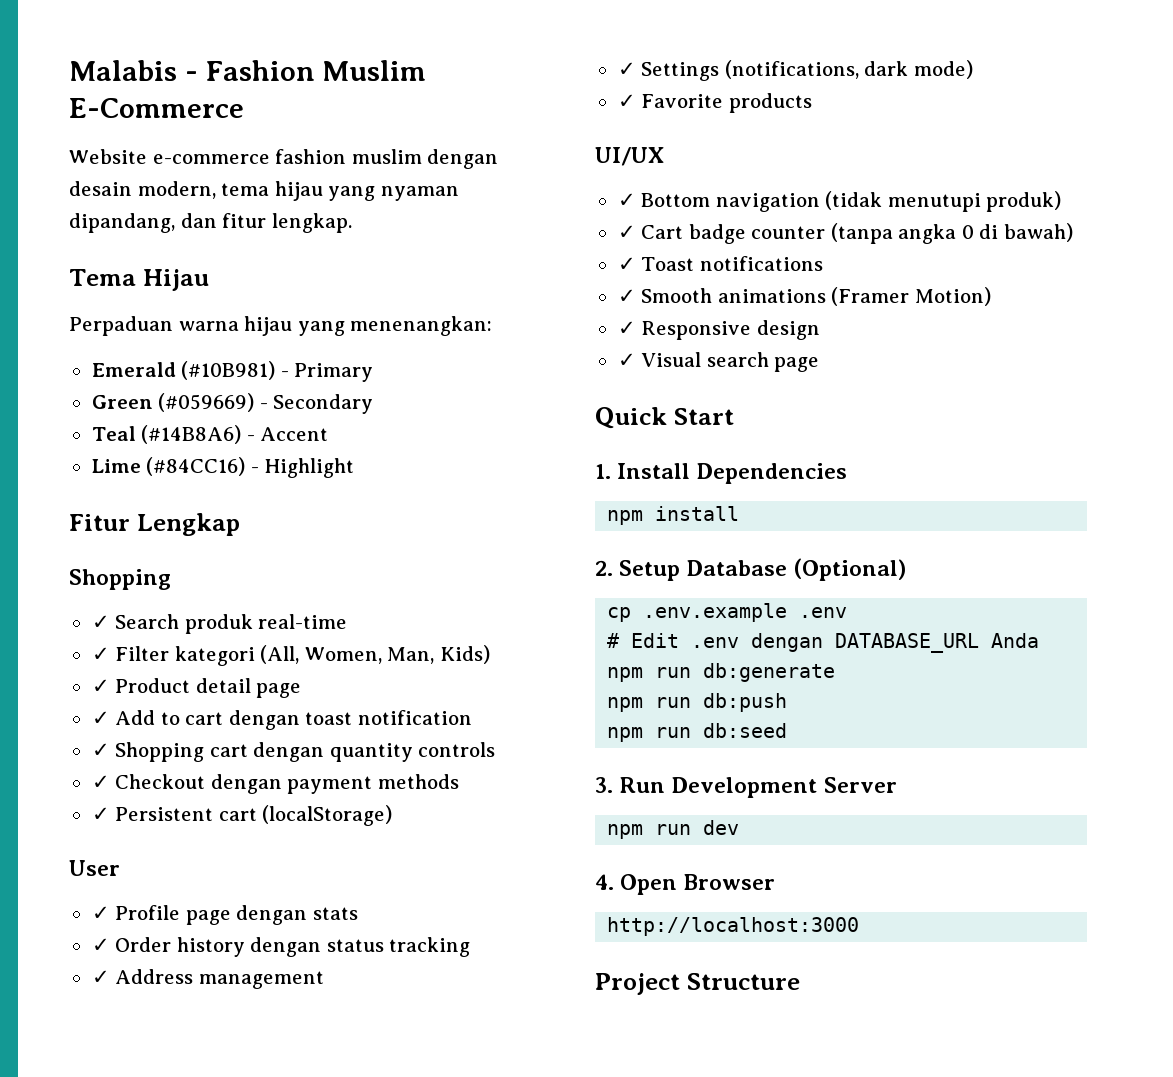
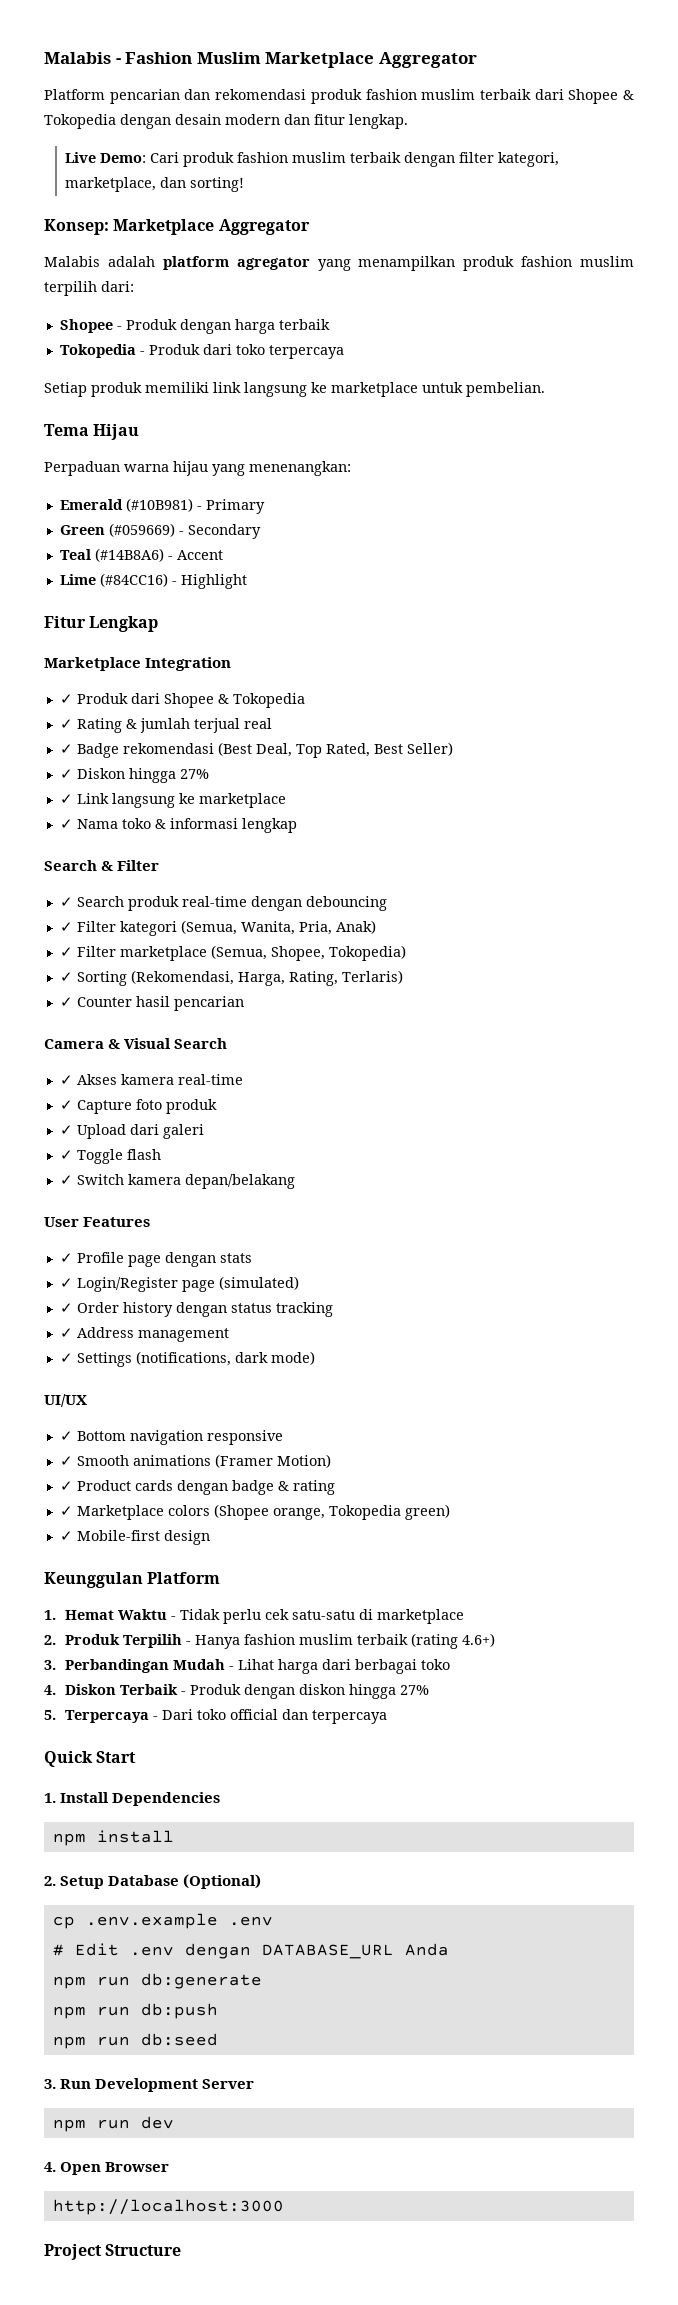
[69,98,244,118] [69,149,499,169] [69,181,459,201] [69,213,352,233] E-Commerce // Website e-commerce fashion muslim dengan desain modern, tema hijau yang nyaman dipandang, dan fitur lengkap. -> [265,52,477,68] [44,89,634,104] [44,114,408,129] [65,152,560,167] [65,177,245,192] [44,219,310,235] [44,256,634,271] [44,281,134,296] [59,319,330,334] [59,344,344,359] [44,382,545,397] Marketplace Aggregator // Platform pencarian dan rekomendasi produk fashion muslim terbaik dari Shopee & Tokopedia dengan desain modern dan fitur lengkap. // Live Demo: Cari produk fashion muslim terbaik dengan filter kategori, marketplace, dan sorting! // Konsep: Marketplace Aggregator // Malabis adalah platform agregator yang menampilkan produk fashion muslim terpilih dari: // Shopee - Produk dengan harga terbaik // Tokopedia - Produk dari toko terpercaya // Setiap produk memiliki link langsung ke marketplace untuk pembelian.
[69,569,171,590] Shopping -> [44,657,232,671] [59,693,305,708] [59,718,272,733] [59,742,453,758] [59,768,209,783] [59,793,286,808] [59,818,297,833] [44,860,160,871] Marketplace Integration // ✓ Produk dari Shopee & Tokopedia // ✓ Rating & jumlah terjual real // ✓ Badge rekomendasi (Best Deal, Top Rated, Best Seller) // ✓ Diskon hingga 27% // ✓ Link langsung ke marketplace // ✓ Nama toko & informasi lengkap // Search & Filter
(348, 621) none -> [250,896,387,911] dengan debouncing
[260,645,490,664] [91,678,302,698] [91,710,472,730] [91,742,496,762] [91,774,459,794] [91,805,393,826] (All, Women, Man, Kids) // ✓ Product detail page // ✓ Add to cart dengan toast notification // ✓ Shopping cart dengan quantity controls // ✓ Checkout dengan payment methods // ✓ Persistent cart (localStorage) -> [180,920,376,935] [59,945,406,961] [59,970,403,986] [59,996,244,1011] [44,1038,228,1049] [59,1074,243,1085] [59,1099,217,1114] [59,1124,204,1139] [59,1149,161,1164] [59,1174,295,1189] (Semua, Wanita, Pria, Anak) // ✓ Filter marketplace (Semua, Shopee, Tokopedia) // ✓ Sorting (Rekomendasi, Harga, Rating, Terlaris) // ✓ Counter hasil pencarian // Camera & Visual Search // ✓ Akses kamera real-time // ✓ Capture foto produk // ✓ Upload dari galeri // ✓ Toggle flash // ✓ Switch kamera depan/belakang
(120, 868) none -> [83,1217,151,1227] Features
(358, 913) none -> [59,1276,299,1292] // ✓ Login/Register page (simulated)
[617,93,812,113] // ✓ Favorite products -> (315, 1358) none
[825,191,1062,212] [617,223,1073,244] [617,256,823,271] (tidak menutupi produk) // ✓ Cart badge counter (tanpa angka 0 di bawah) // ✓ Toast notifications -> [206,1430,283,1445] responsive
[641,320,820,340] [617,352,820,372] Responsive design // ✓ Visual search page -> [76,1480,335,1495] [59,1504,450,1520] [59,1530,210,1545] [44,1572,221,1588] [44,1609,465,1624] [44,1633,496,1649] [44,1659,451,1674] [44,1684,430,1699] [44,1709,388,1724] Product cards dengan badge & rating // ✓ Marketplace colors (Shopee orange, Tokopedia green) // ✓ Mobile-first design // Keunggulan Platform // 1. Hemat Waktu - Tidak perlu cek satu-satu di marketplace // 2. Produk Terpilih - Hanya fashion muslim terbaik (rating 4.6+) // 3. Perbandingan Mudah - Lihat harga dari berbagai toko // 4. Diskon Terbaik - Produk dengan diskon hingga 27% // 5. Terpercaya - Dari toko official dan terpercaya

